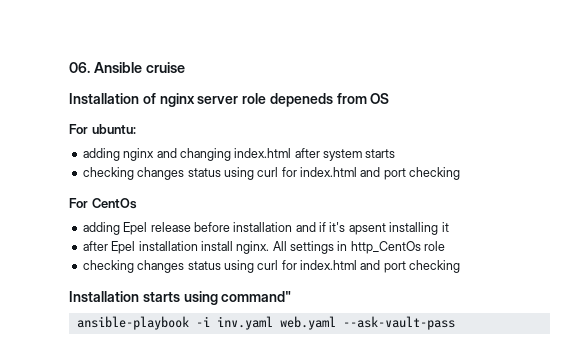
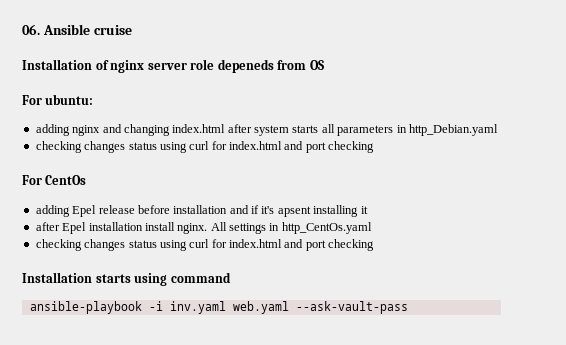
(396, 153) none -> [321,124,498,136] all parameters in http_Debian.yaml
[350,241,446,254] http_CentOs role -> [281,222,372,234] http_CentOs.yaml
[221,291,292,302] command" -> [170,272,231,283] command

